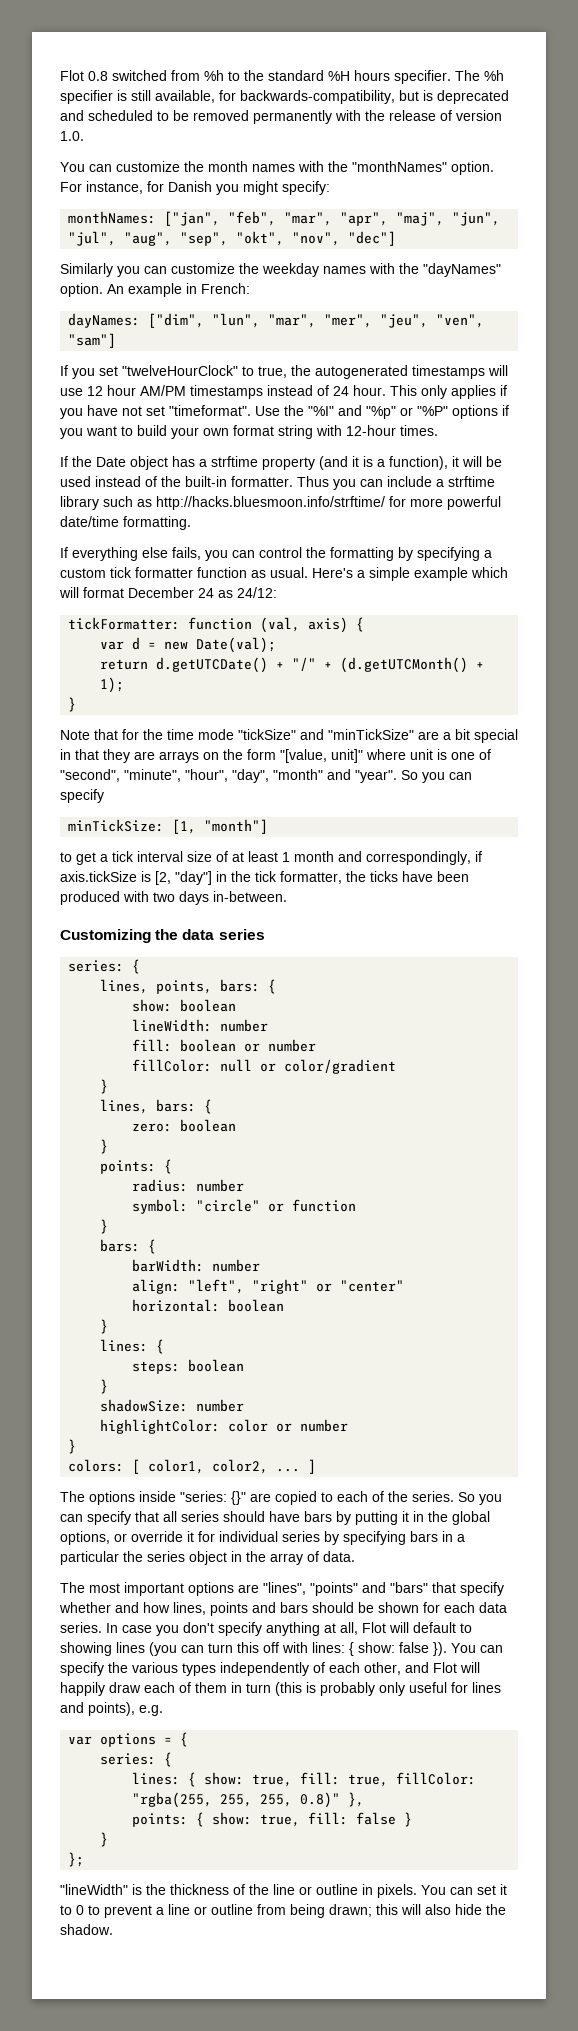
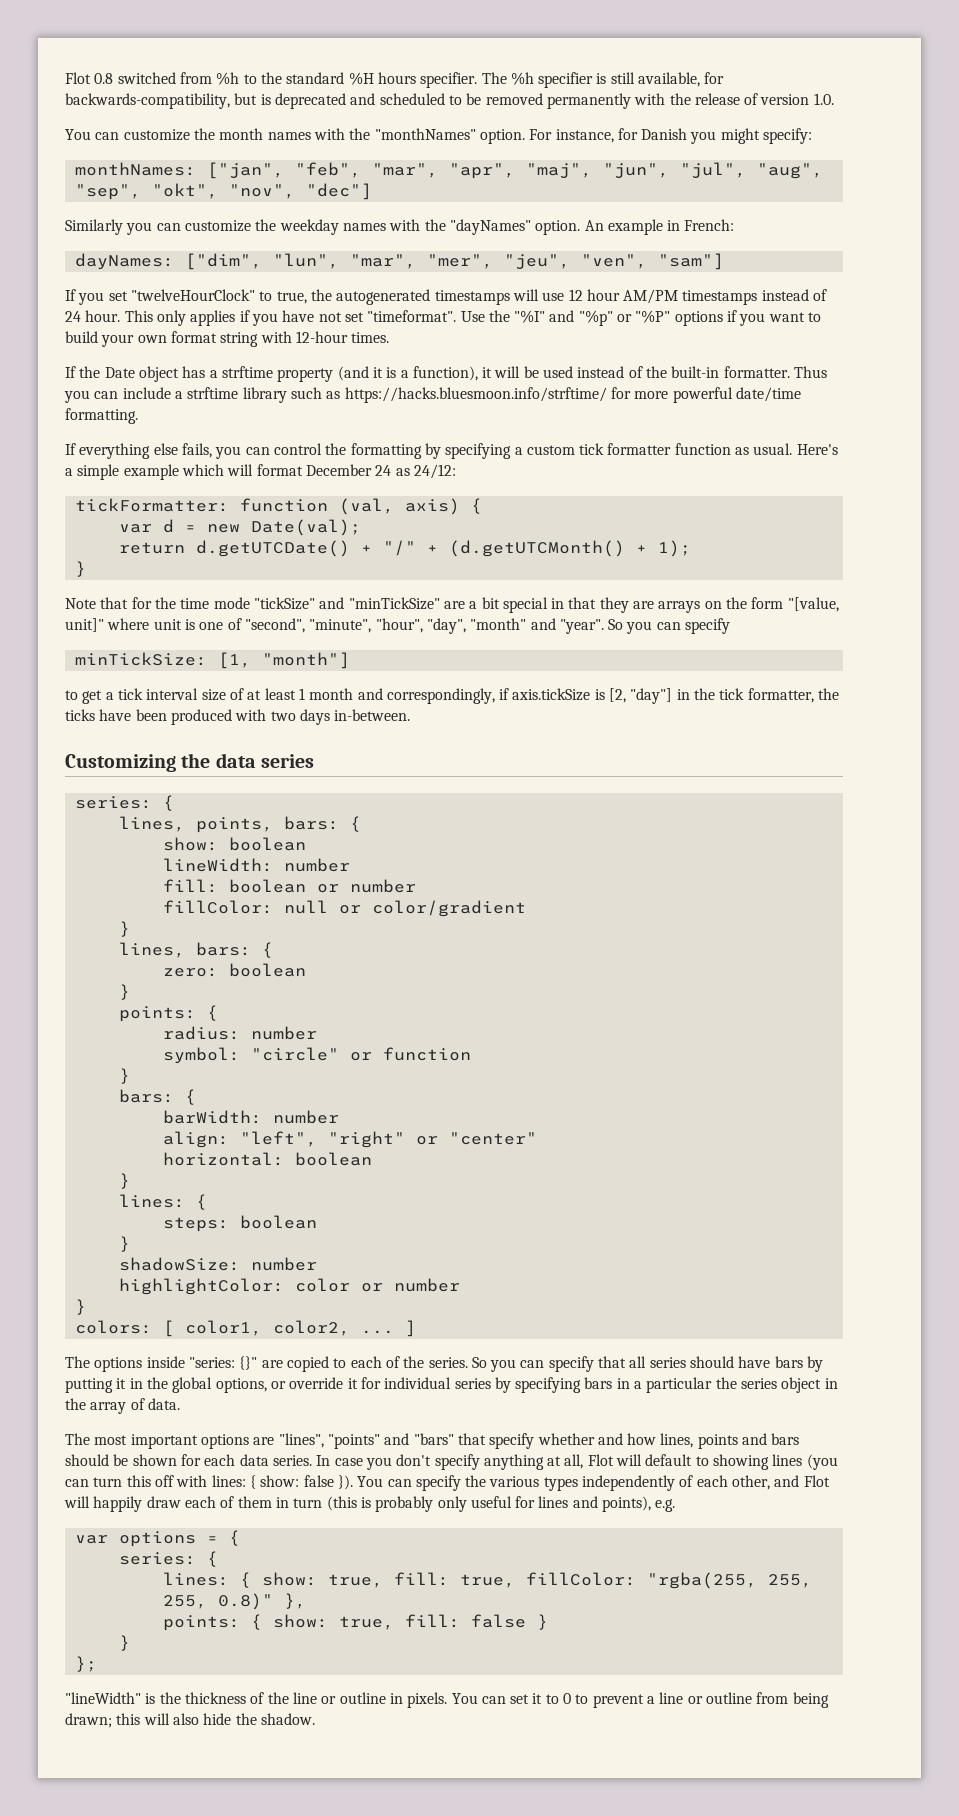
[156,496,385,510] http://hacks.bluesmoon.info/strftime/ -> [344,387,607,403] https://hacks.bluesmoon.info/strftime/

